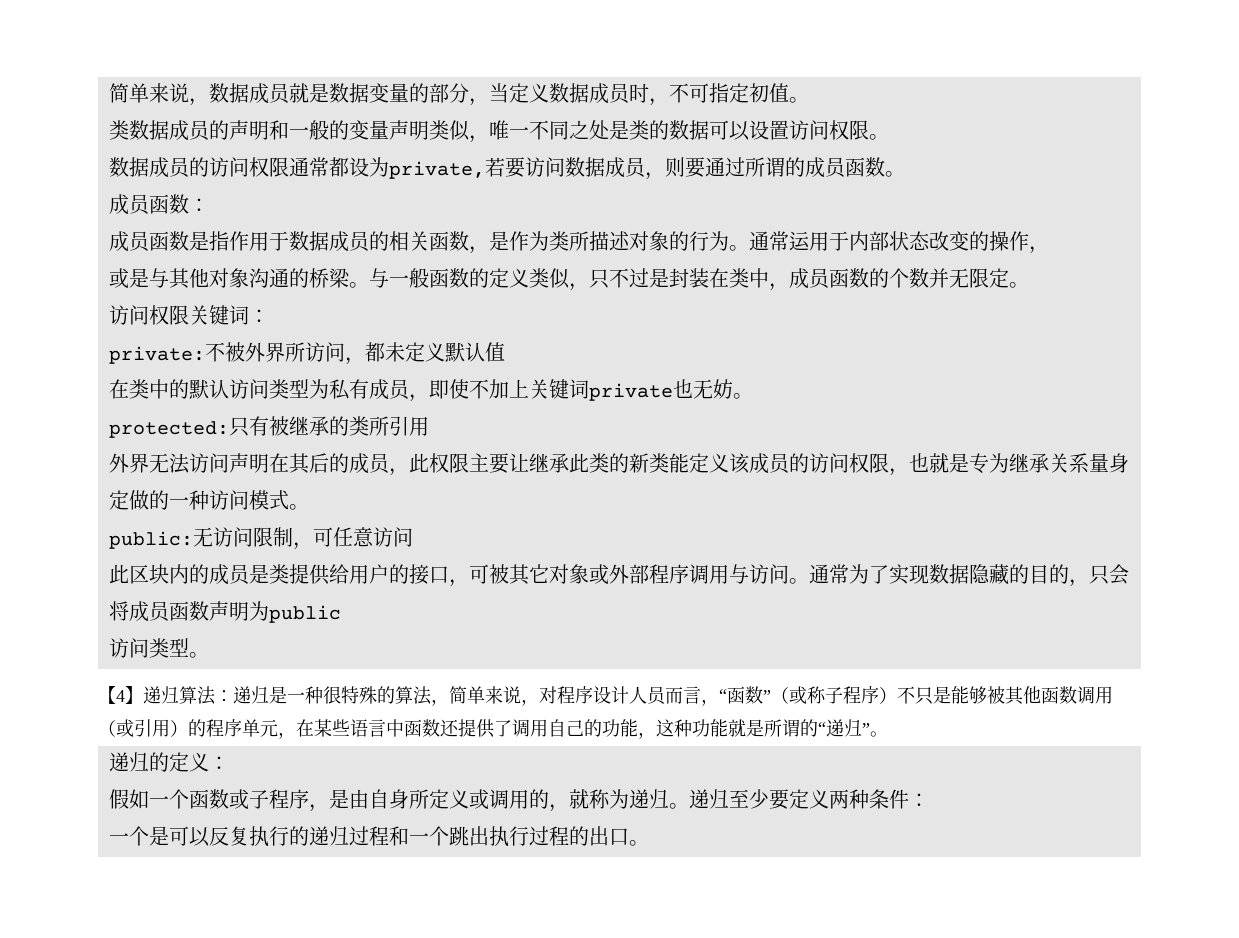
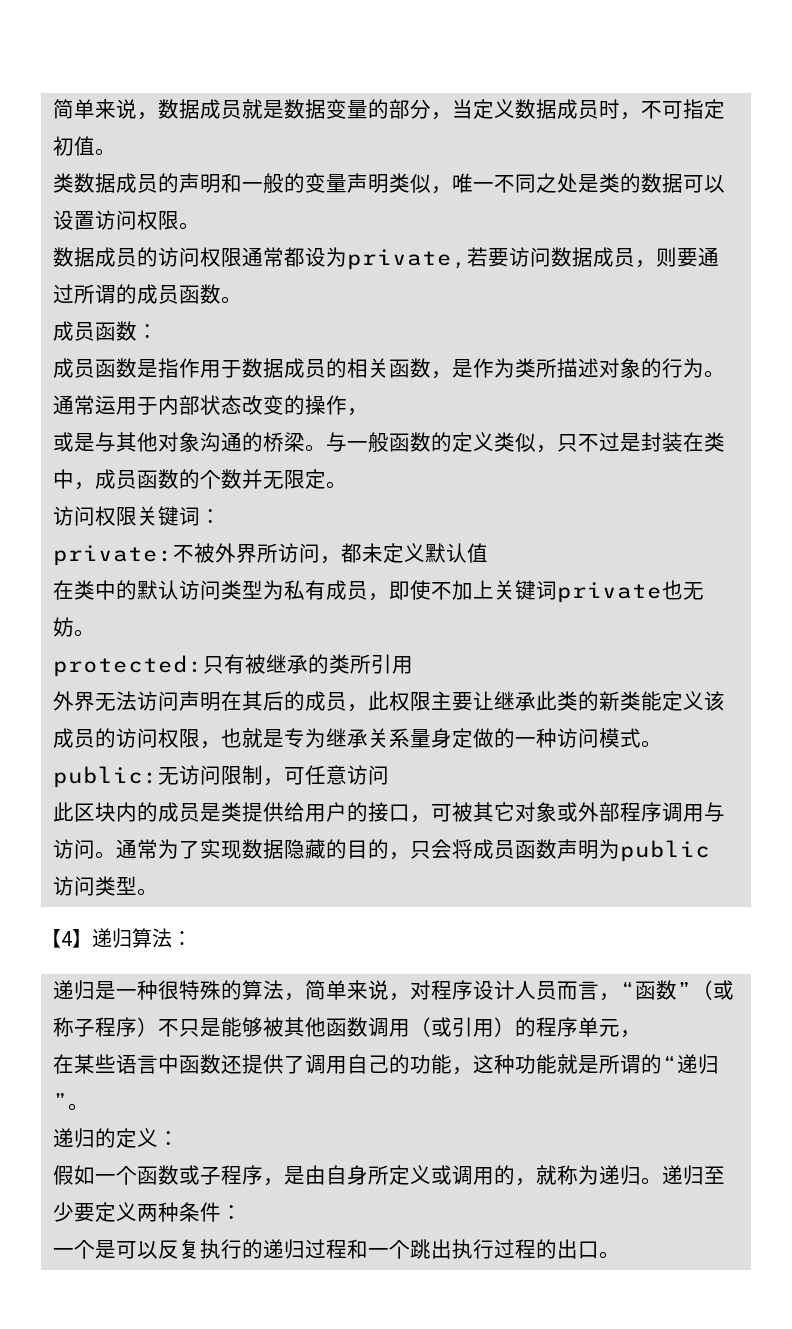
(233, 696) none -> (192, 938) //
(296, 735) none -> (641, 1034) //

